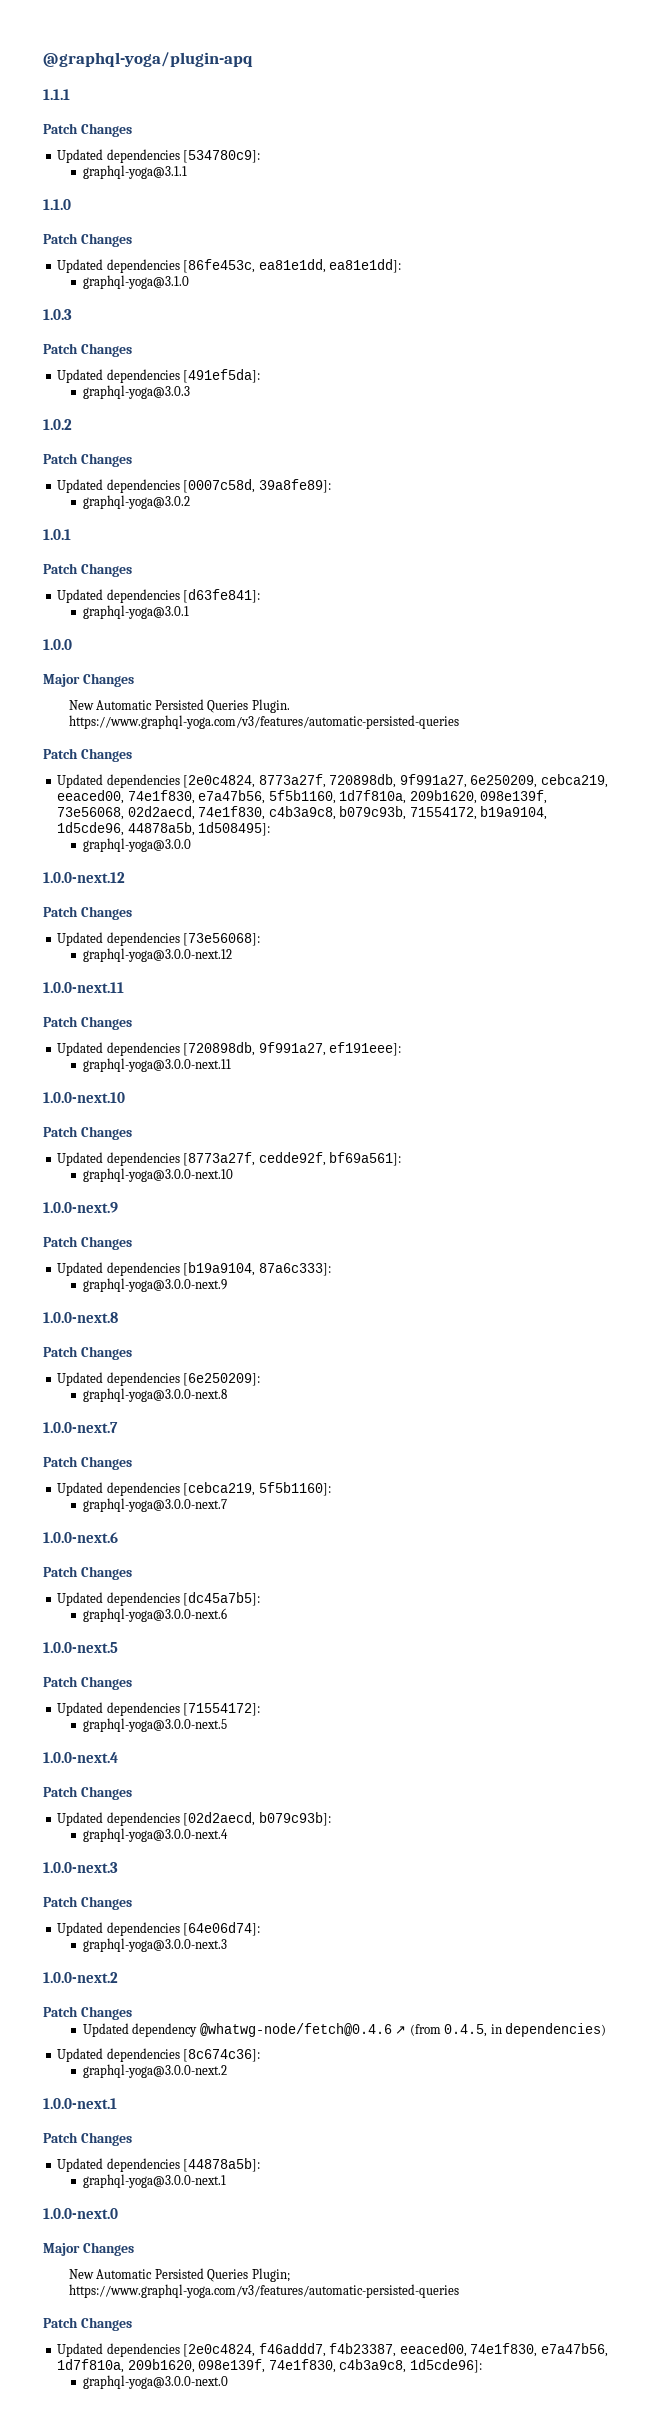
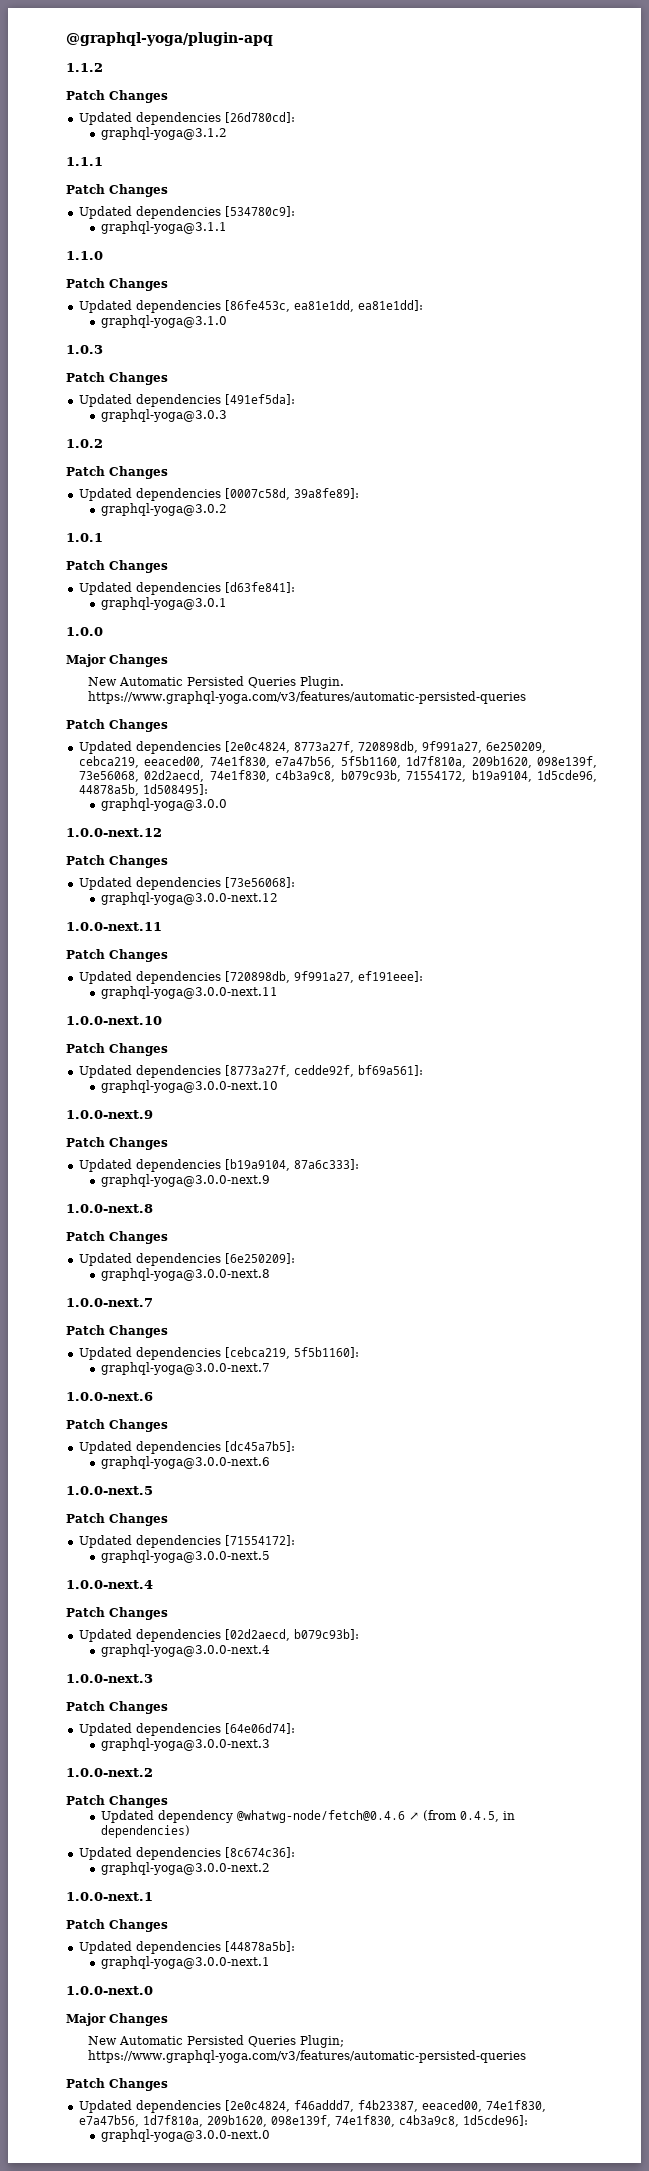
(253, 59) none -> [66,63,103,72] [66,90,168,103] [78,112,295,125] [100,127,227,140] // 1.1.2 // Patch Changes // Updated dependencies [26d780cd]: // graphql-yoga@3.1.2

